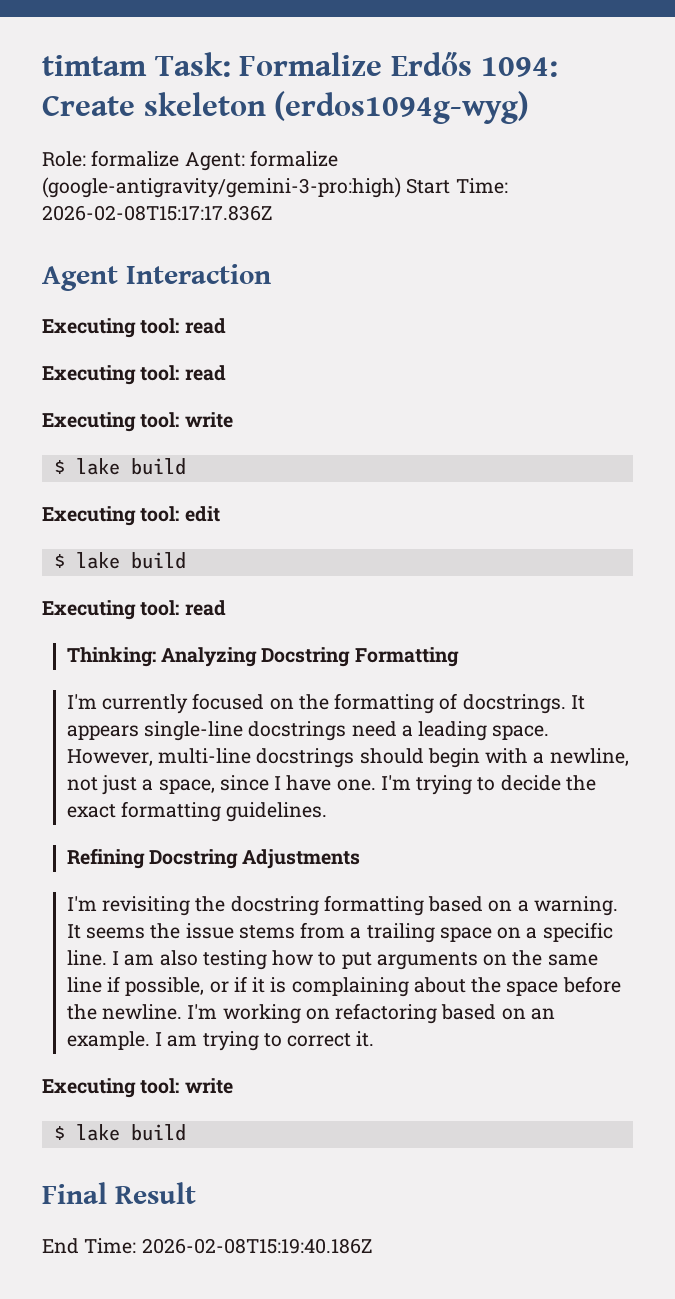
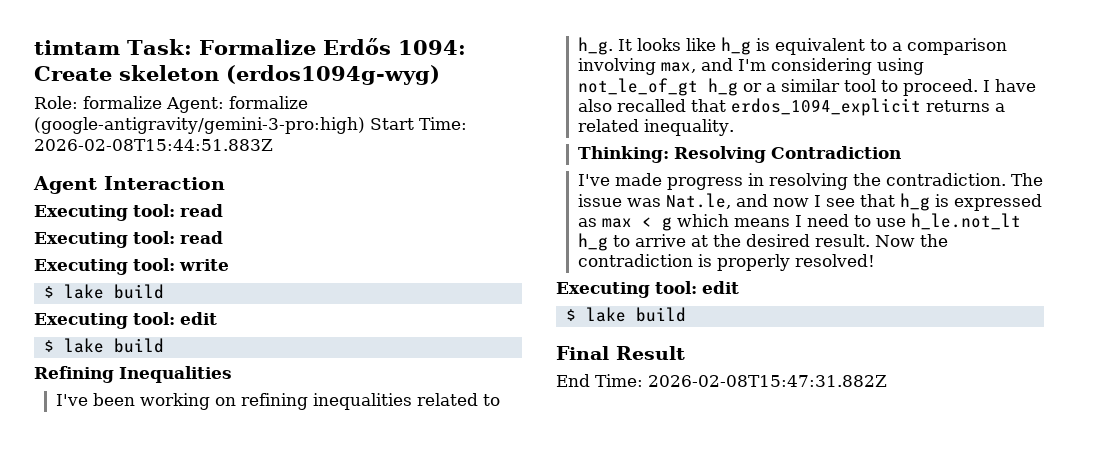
[42,205,272,221] 2026-02-08T15:17:17.836Z -> [34,139,273,151] 2026-02-08T15:44:51.883Z
[42,600,226,620] [66,647,459,667] [66,693,585,714] [66,721,550,741] [66,748,629,768] [66,775,596,795] [66,801,328,822] [66,848,361,869] [66,895,618,916] [66,922,613,943] [66,950,598,970] [66,976,621,997] [66,1003,555,1024] [66,1031,375,1051] [42,1078,233,1098] Executing tool: read // Thinking: Analyzing Docstring Formatting // I'm currently focused on the formatting of docstrings. It appears single-line docstrings need a leading space. However, multi-line docstrings should begin with a newline, not just a space, since I have one. I'm trying to decide the exact formatting guidelines. // Refining Docstring Adjustments // I'm revisiting the docstring formatting based on a warning. It seems the issue stems from a trailing space on a specific line. I am also testing how to put arguments on the same line if possible, or if it is complaining about the space before the newline. I'm working on refactoring based on an example. I am trying to correct it. // Executing tool: write -> [34,366,232,383] [55,393,500,410] [577,37,1007,55] [577,58,924,75] [577,78,1036,96] [577,98,1005,116] [577,119,734,136] [577,146,901,163] [577,173,1043,190] [577,193,1042,211] [577,213,1021,231] [577,233,948,251] [577,254,875,271] [556,281,739,298] Refining Inequalities // I've been working on refining inequalities related to h_g. It looks like h_g is equivalent to a comparison involving max, and I'm considering using not_le_of_gt h_g or a similar tool to proceed. I have also recalled that erdos_1094_explicit returns a related inequality. // Thinking: Resolving Contradiction // I've made progress in resolving the contradiction. The issue was Nat.le, and now I see that h_g is expressed as max < g which means I need to use h_le.not_lt h_g to arrive at the desired result. Now the contradiction is properly resolved! // Executing tool: edit
[141,1238,372,1254] 2026-02-08T15:19:40.186Z -> [648,375,887,387] 2026-02-08T15:47:31.882Z

